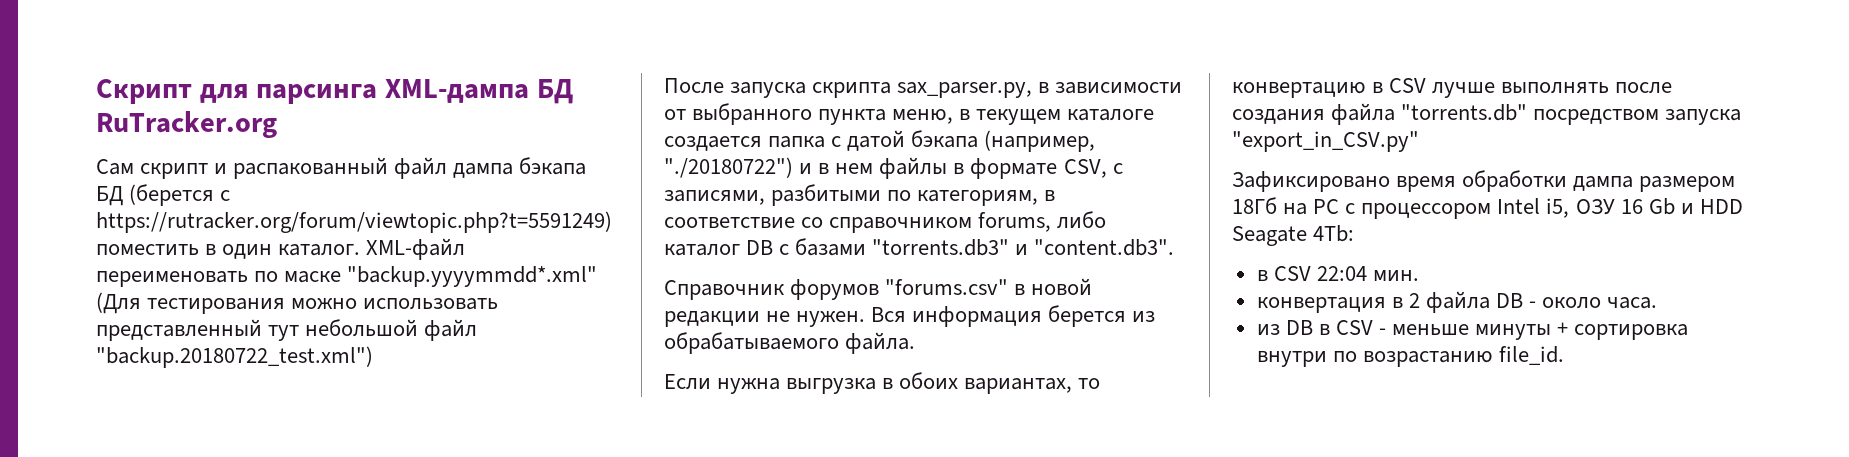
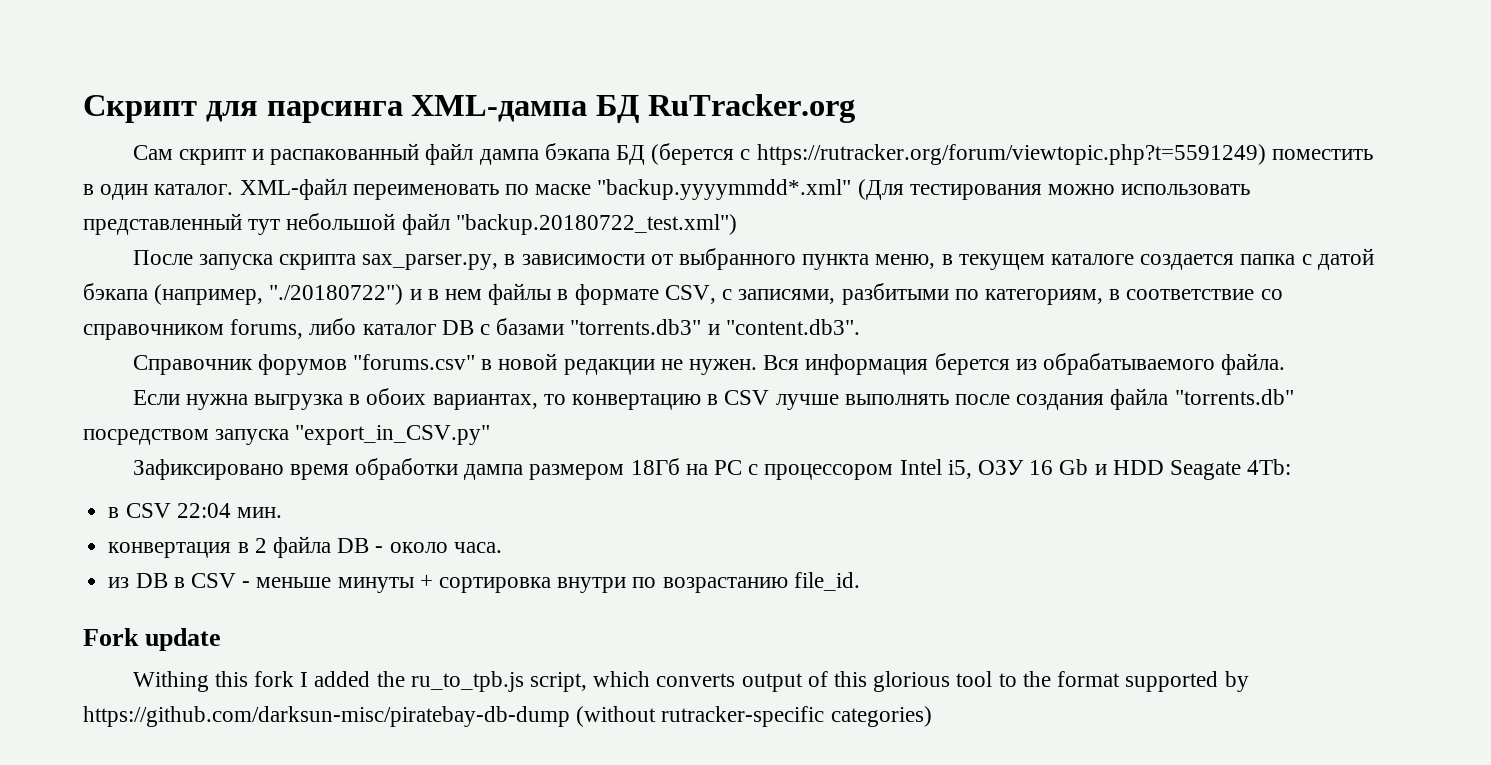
(1564, 355) none -> [83,628,222,651] [132,671,1249,692] [83,706,932,727] // Fork update // Withing this fork I added the ru_to_tpb.js script, which converts output of this glorious tool to the format supported by https://github.com/darksun-misc/piratebay-db-dump (without rutracker-specific categories)

